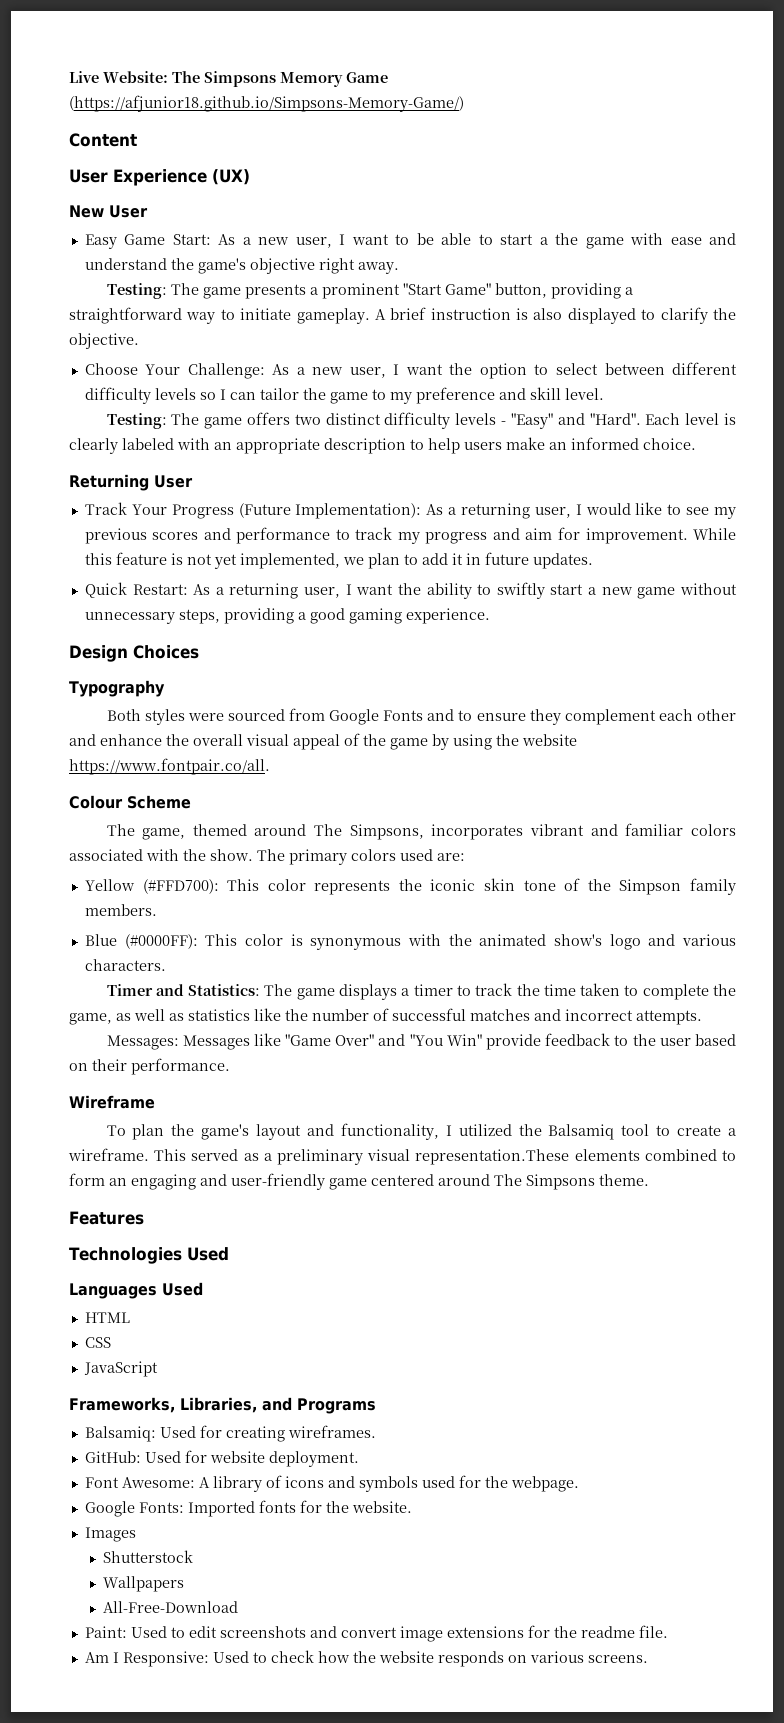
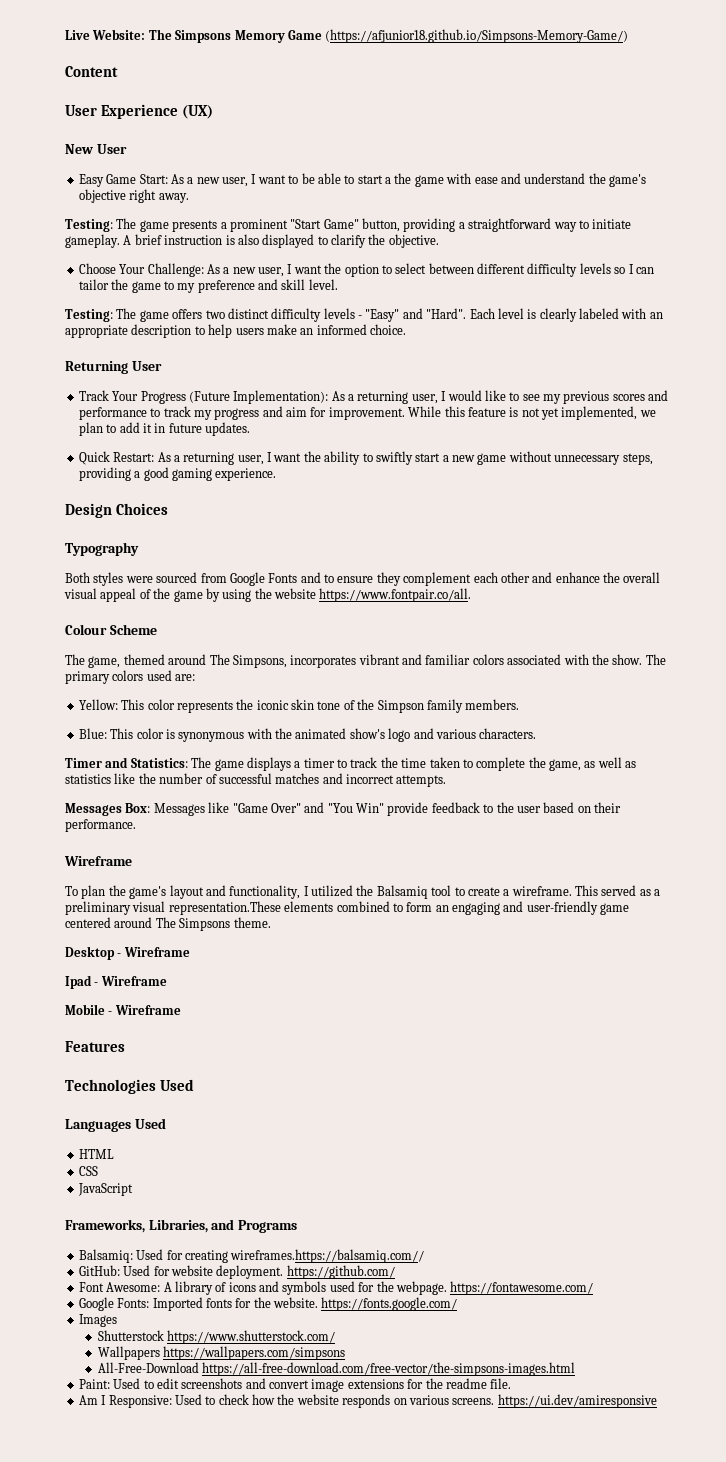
[84,879,219,894] Yellow (#FFD700): -> [78,699,118,710] Yellow:
[84,934,198,949] Blue (#0000FF): -> [78,728,107,739] Blue:
[106,1035,179,1050] Messages: -> [65,803,151,816] Messages Box:
(649, 1180) none -> [65,946,190,960] [65,975,167,989] [65,1004,181,1015] // Desktop - Wireframe // Ipad - Wireframe // Mobile - Wireframe
[287,1425,376,1438] wireframes. -> [230,1249,425,1263] wireframes.https://balsamiq.com//
(359, 1459) none -> [286,1265,395,1279] https://github.com/
(579, 1484) none -> [450,1281,594,1295] https://fontawesome.com/
(412, 1507) none -> [321,1297,458,1311] https://fonts.google.com/
(194, 1556) none -> [166,1330,335,1344] https://www.shutterstock.com/
(185, 1584) none -> [162,1346,345,1360] https://wallpapers.com/simpsons
(239, 1607) none -> [201,1362,575,1376] https://all-free-download.com/free-vector/the-simpsons-images.html
(648, 1659) none -> [497,1394,657,1408] https://ui.dev/amiresponsive

